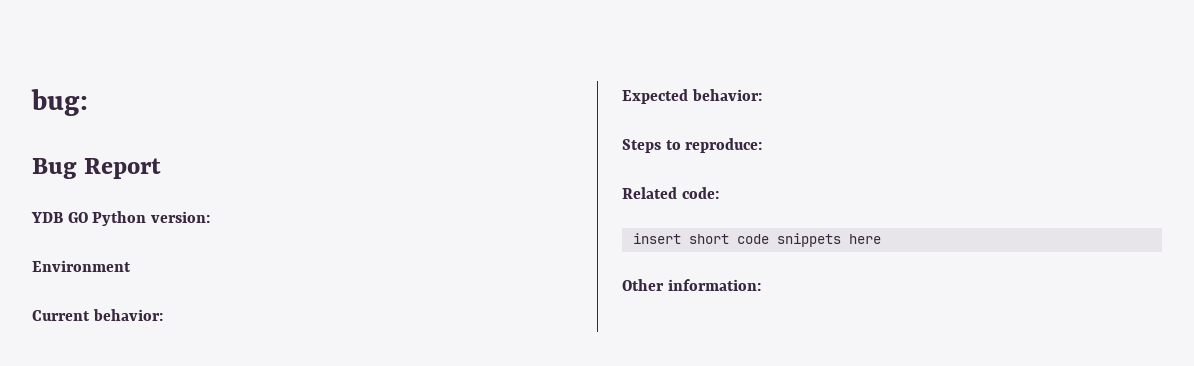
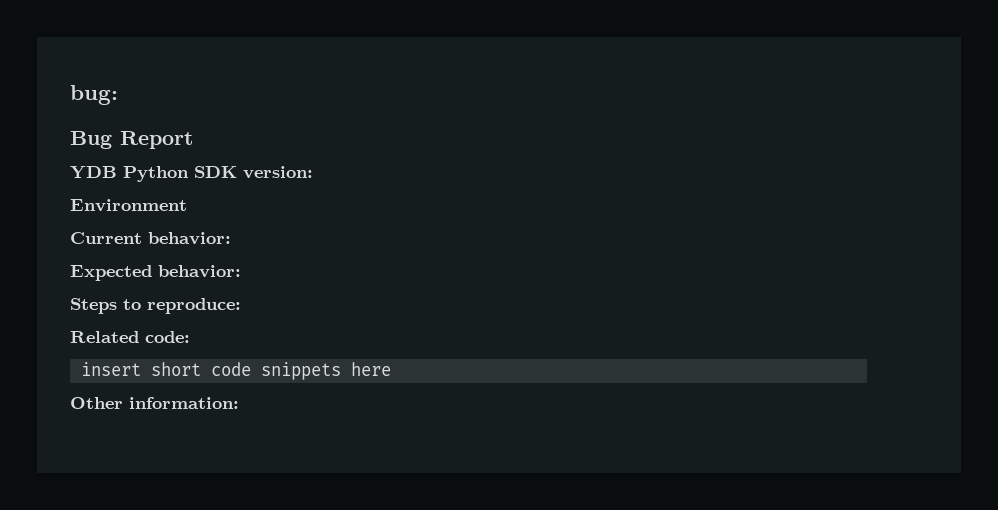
[67,211,147,226] GO Python -> [123,166,237,182] Python SDK

